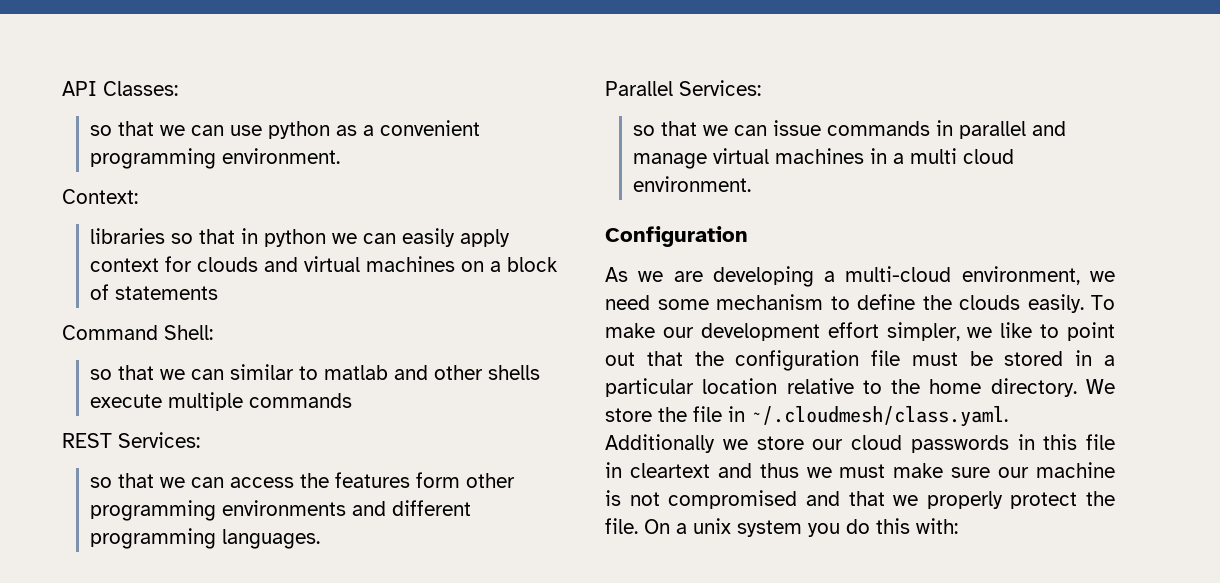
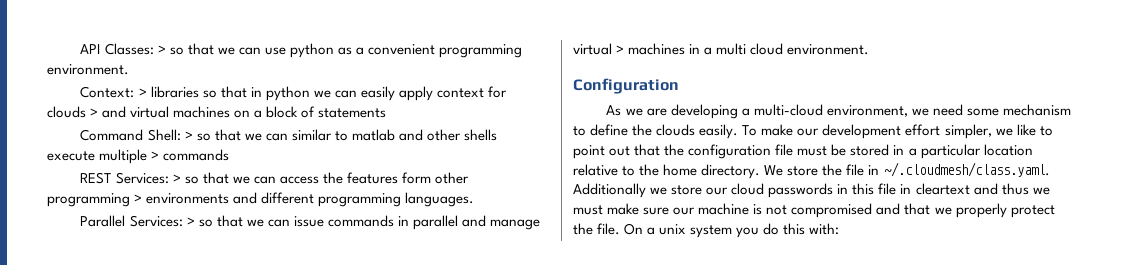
(178, 88) // -> [157,45,166,54] >
(138, 196) // -> [138,88,147,97] >
(259, 264) none -> [90,108,99,117] >
(213, 332) // -> [184,131,193,140] >
(244, 401) none -> [151,151,160,160] >
(200, 440) // -> [172,174,181,183] >
(217, 510) none -> [134,194,143,203] >
(761, 88) // -> [186,217,195,226] >
(770, 156) none -> [616,45,625,54] >

